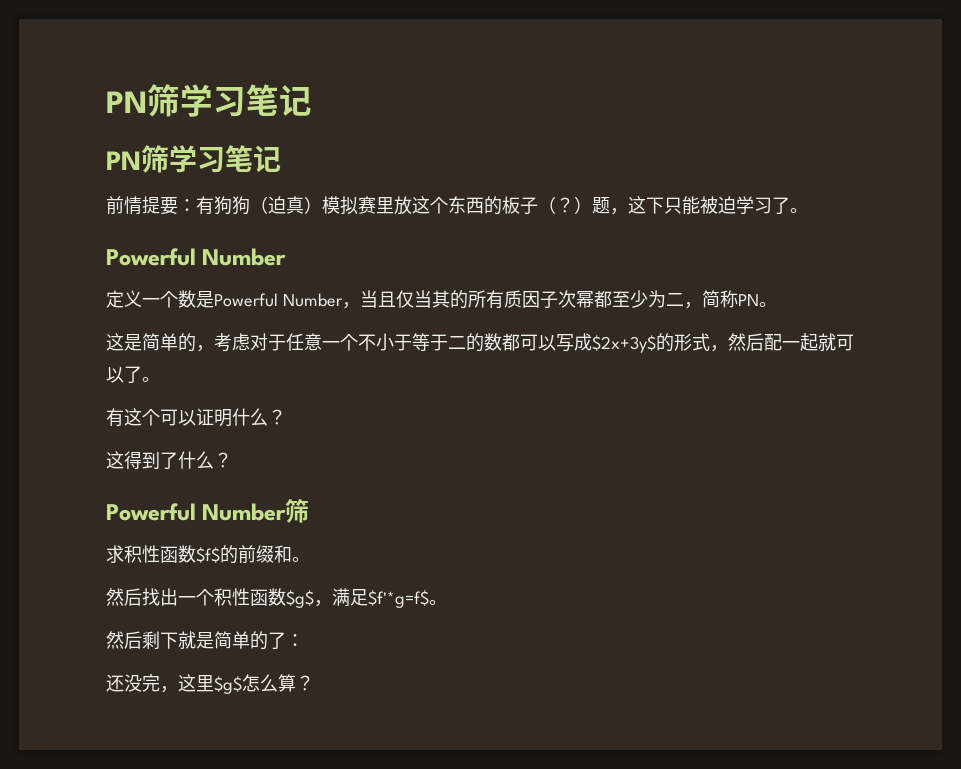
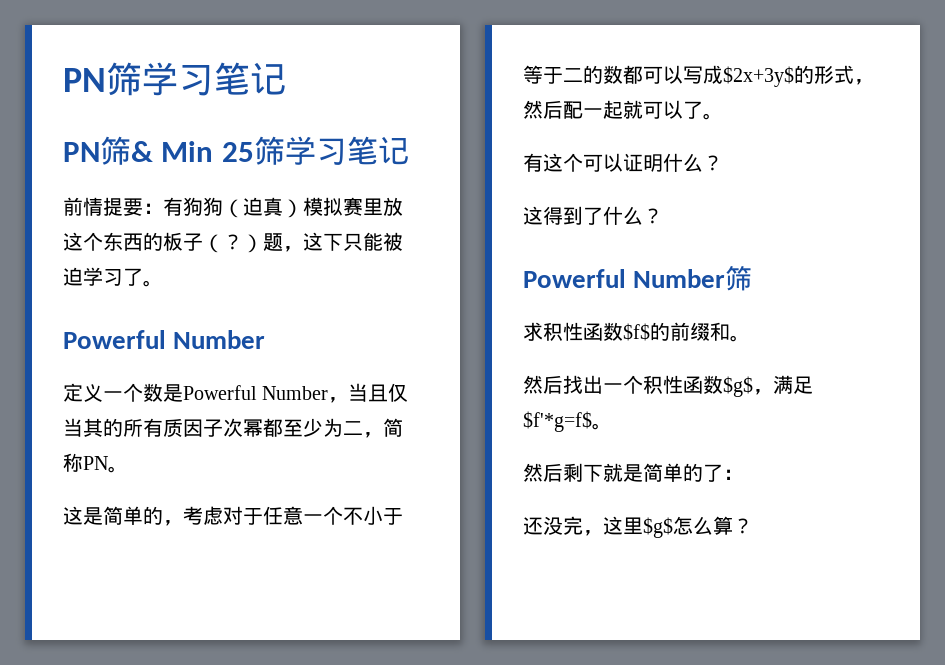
(169, 159) none -> [131,136,285,165] & Min 25筛

